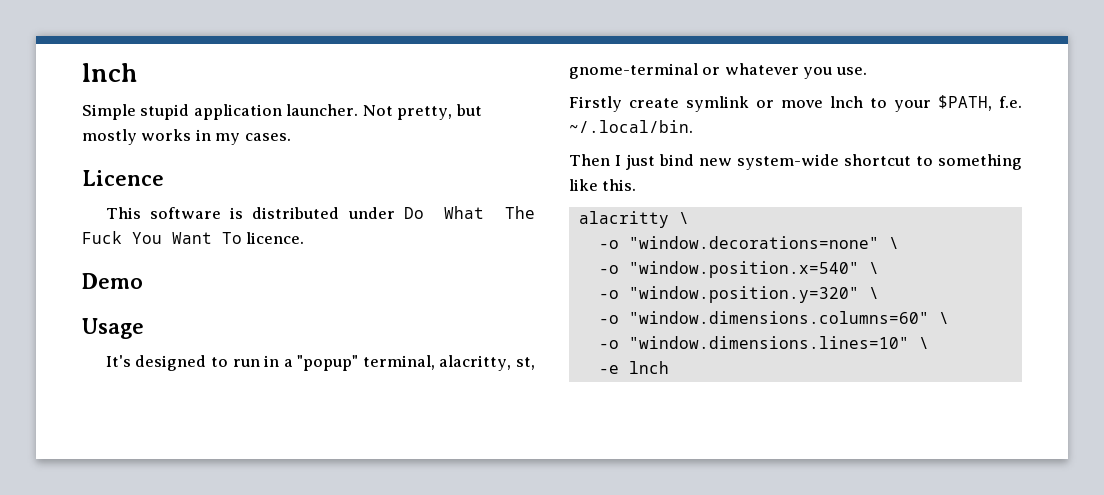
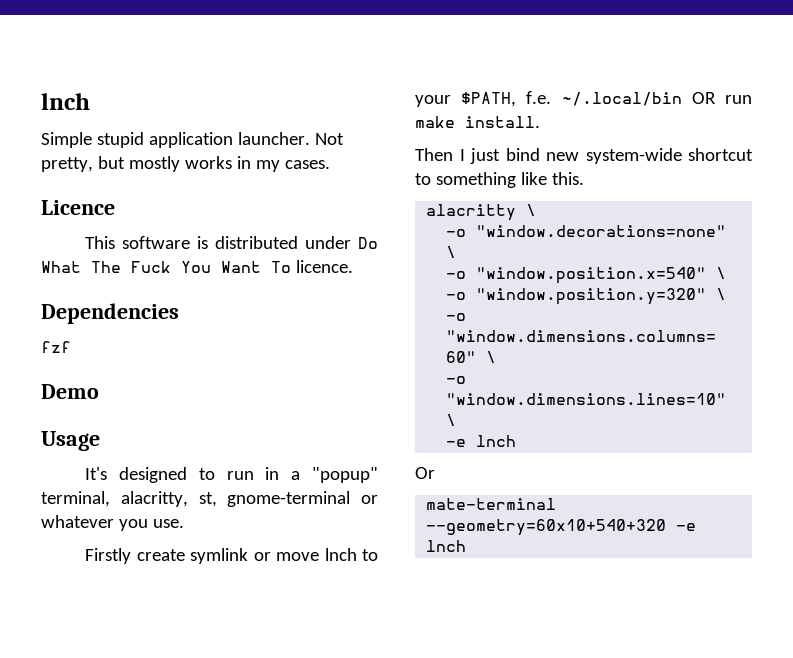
(305, 238) none -> [41,303,179,324] [41,341,71,353] // Dependencies // fzf
[569,120,693,133] ~/.local/bin. -> [561,92,752,106] [415,116,540,128] ~/.local/bin OR run make install.
(669, 367) none -> [415,467,435,479] [426,498,557,510] [426,519,697,536] [426,540,467,552] // Or // mate-terminal --geometry=60x10+540+320 -e lnch

